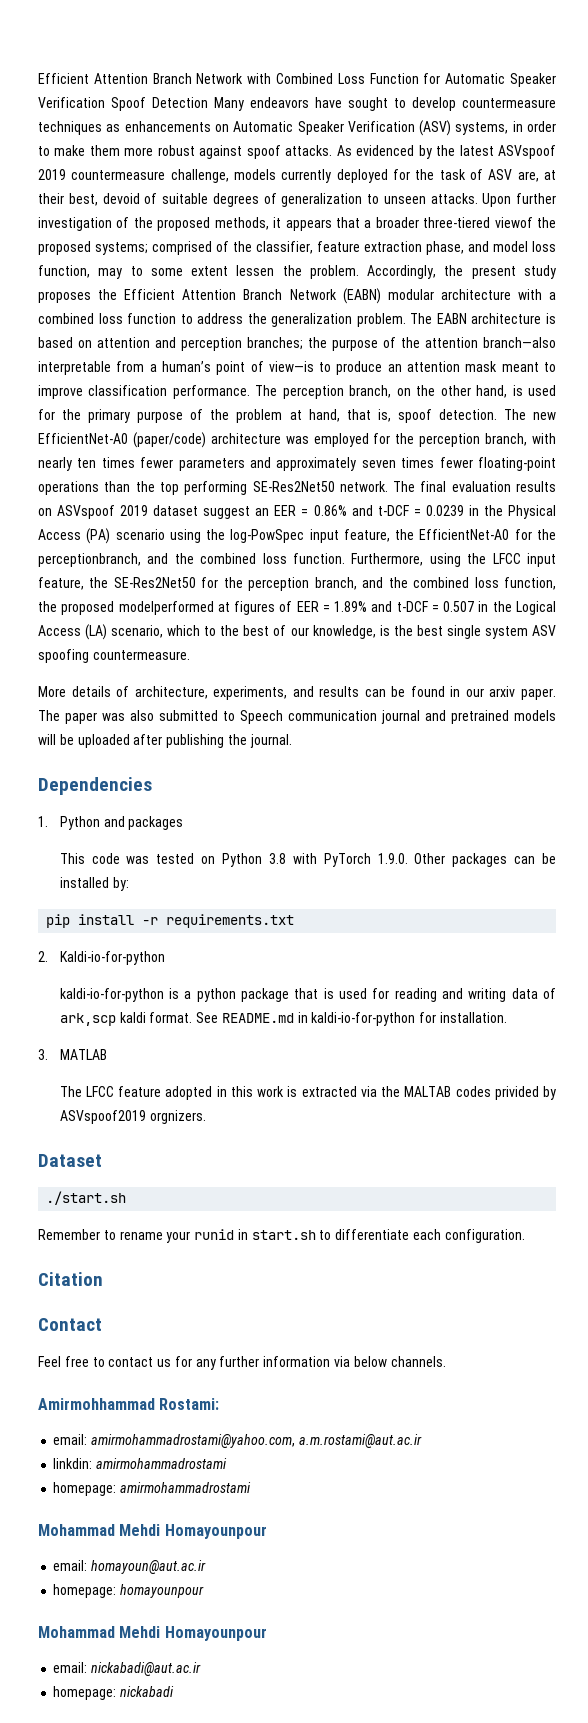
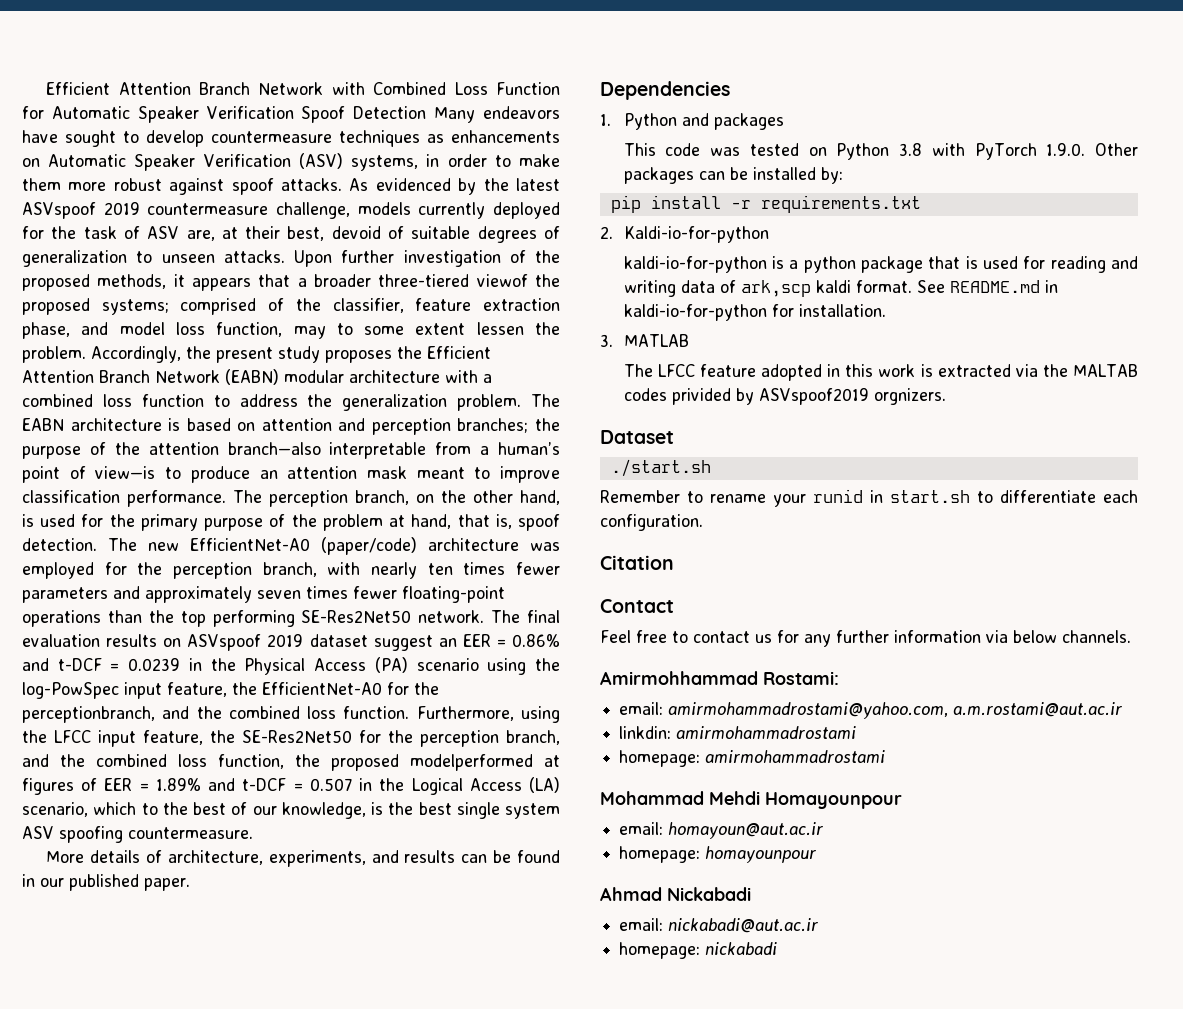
[489,686,516,697] arxiv -> [69,874,139,891] published
[38,710,556,724] [38,734,292,748] The paper was also submitted to Speech communication journal and pretrained models will be uploaded after publishing the journal. -> (190, 884) none
[38,1626,267,1641] Mohammad Mehdi Homayounpour -> [600,887,751,901] Ahmad Nickabadi

